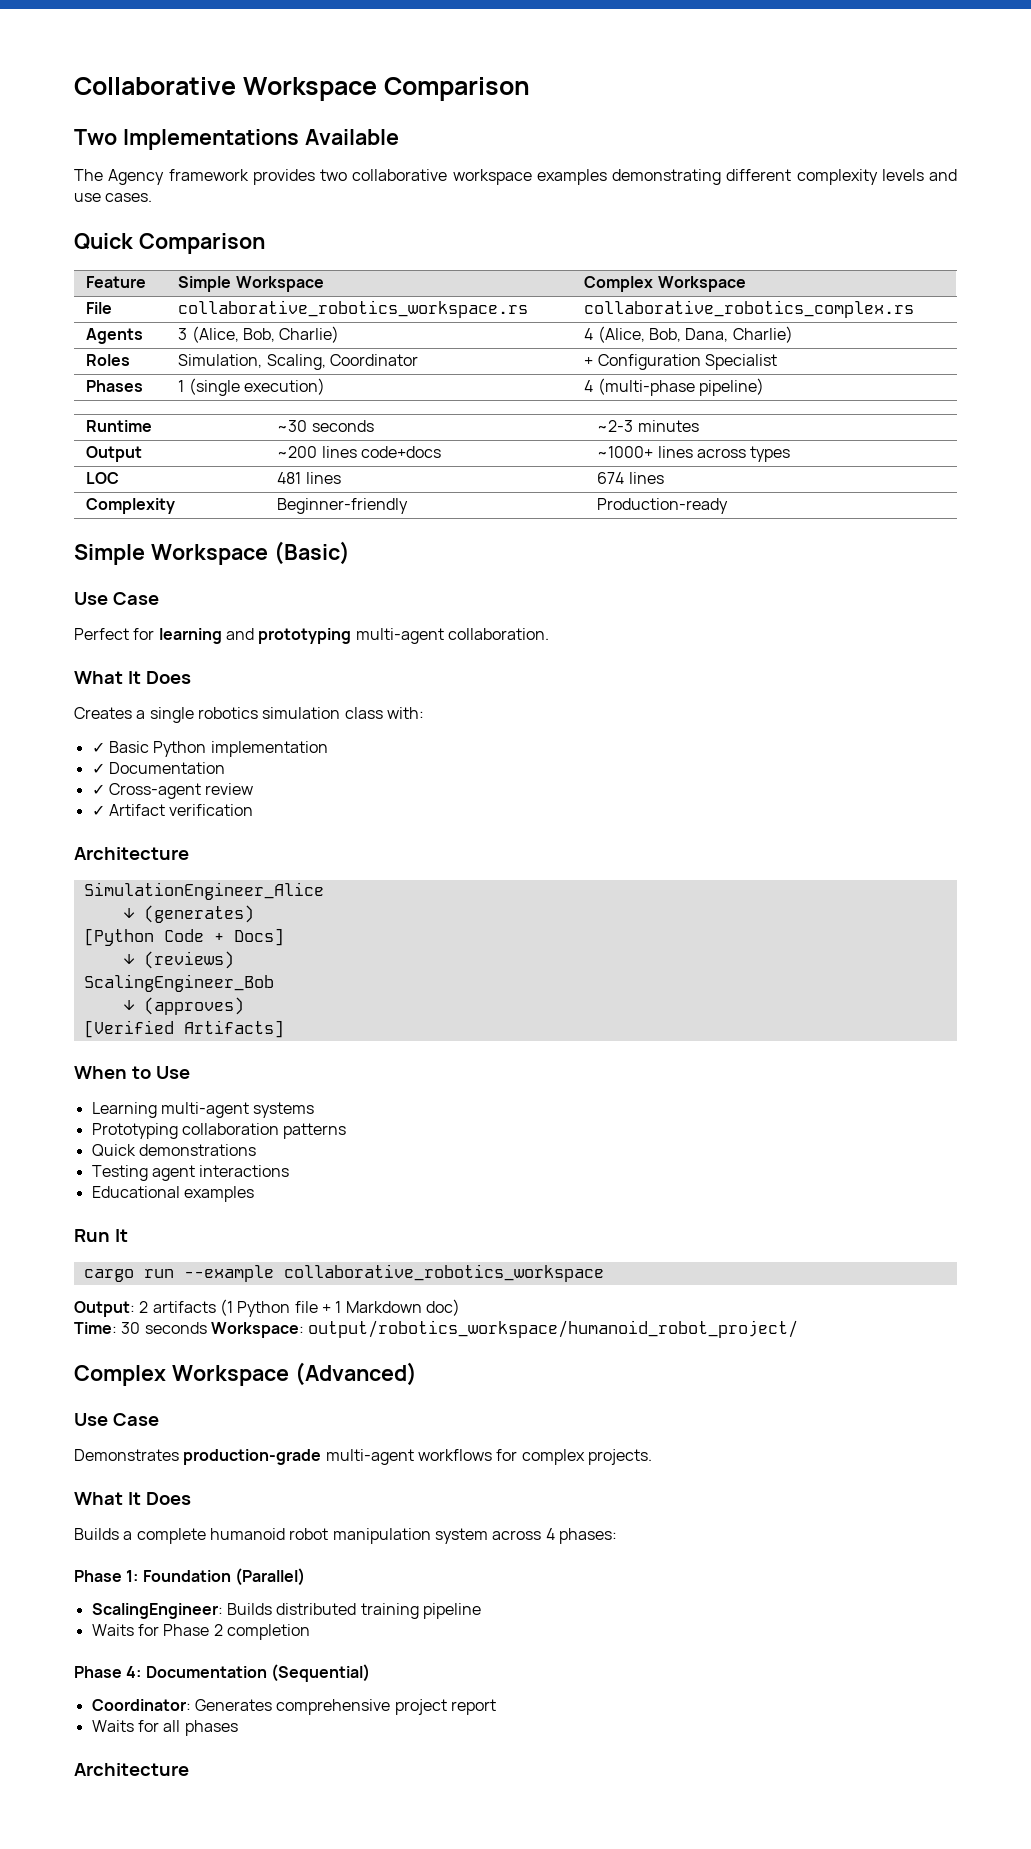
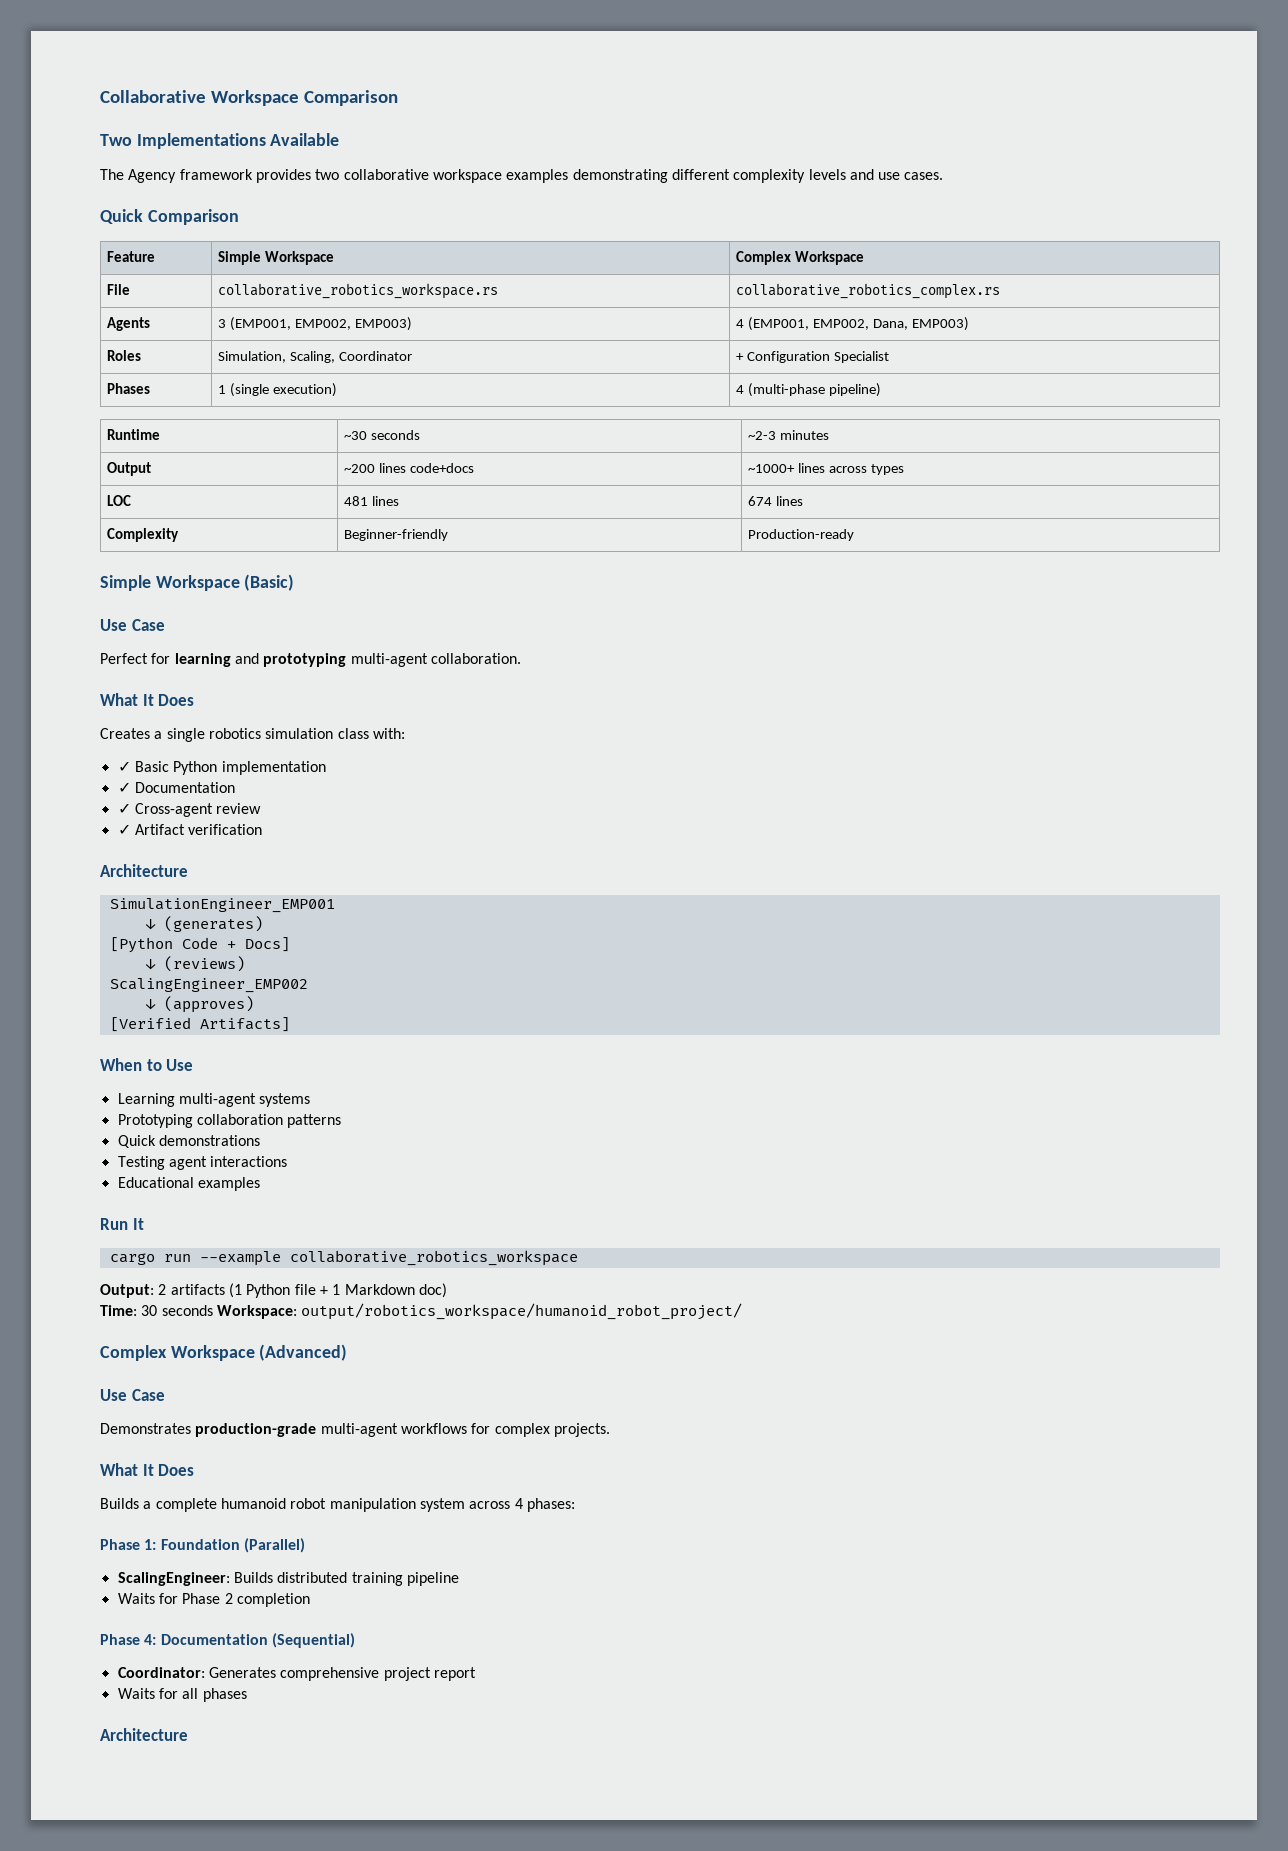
[191,326,340,343] [584,326,793,343] (Alice, Bob, Charlie) | 4 (Alice, Bob, Dana, Charlie) -> [230,317,413,331] [736,317,970,331] (EMP001, EMP002, EMP003) | 4 (EMP001, EMP002, Dana, EMP003)
[83,882,324,900] SimulationEngineer_Alice -> [109,898,335,913] SimulationEngineer_EMP001
[83,974,274,992] ScalingEngineer_Bob -> [109,978,308,993] ScalingEngineer_EMP002

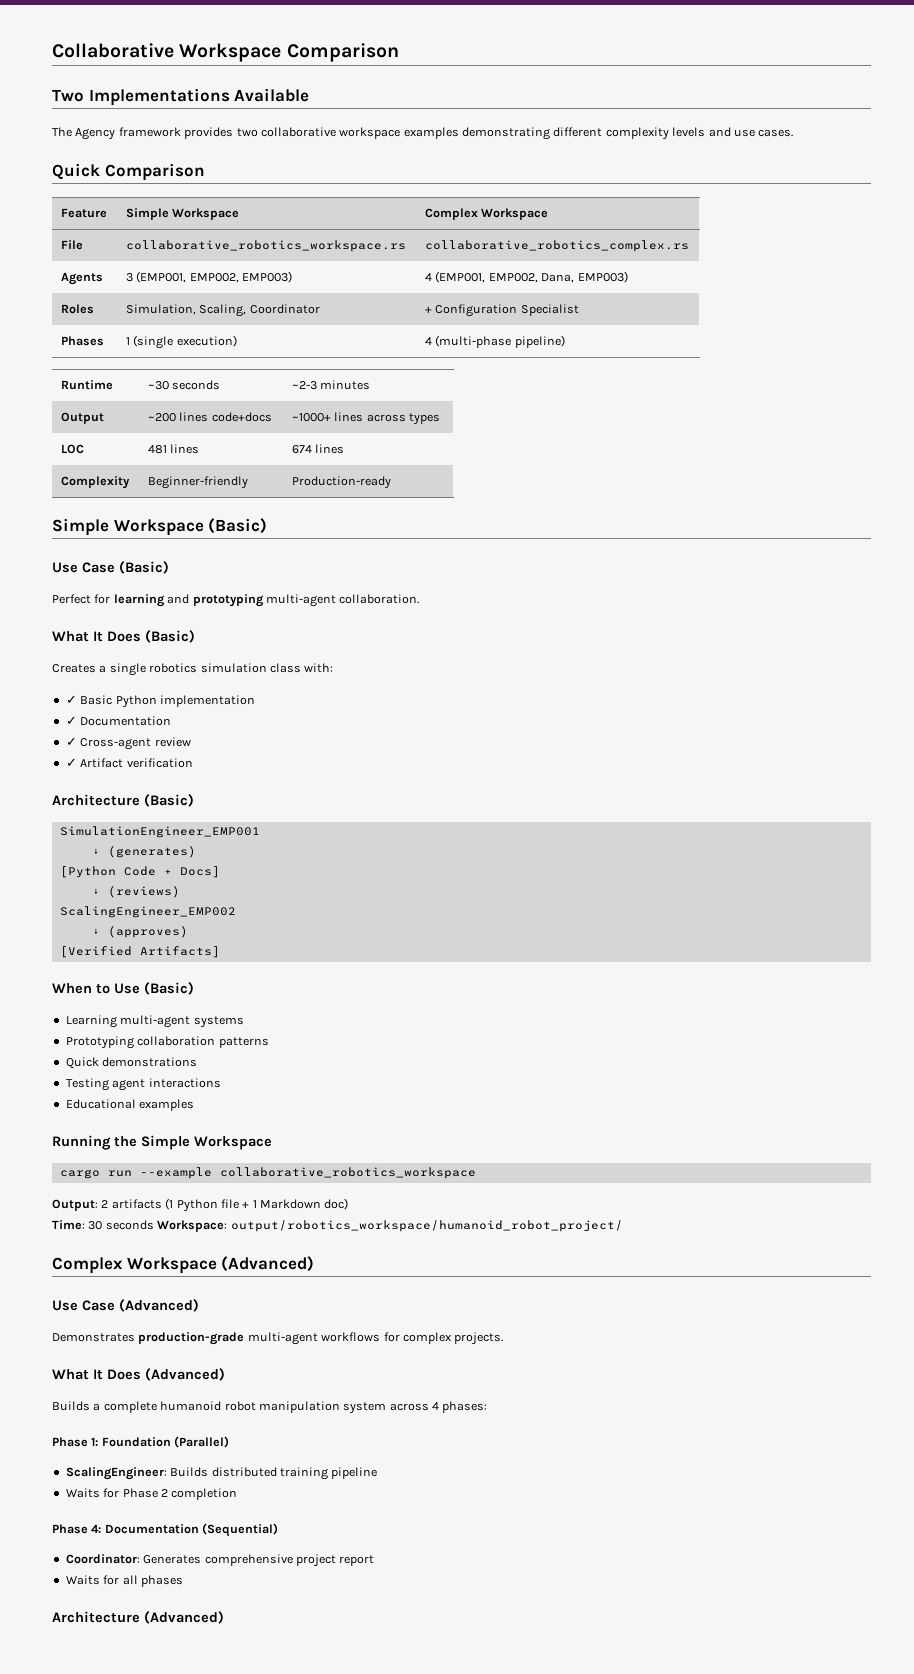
(165, 625) none -> [119,561,169,574] (Basic)
(195, 700) none -> [145,630,195,643] (Basic)
(188, 870) none -> [144,794,194,807] (Basic)
(194, 1065) none -> [144,982,194,995] (Basic)
[100,1218,144,1230] Run It -> [52,1135,272,1150] Running the Simple Workspace
(165, 1395) none -> [119,1299,199,1312] (Advanced)
(195, 1470) none -> [145,1368,225,1381] (Advanced)
(188, 1734) none -> [144,1611,224,1624] (Advanced)

